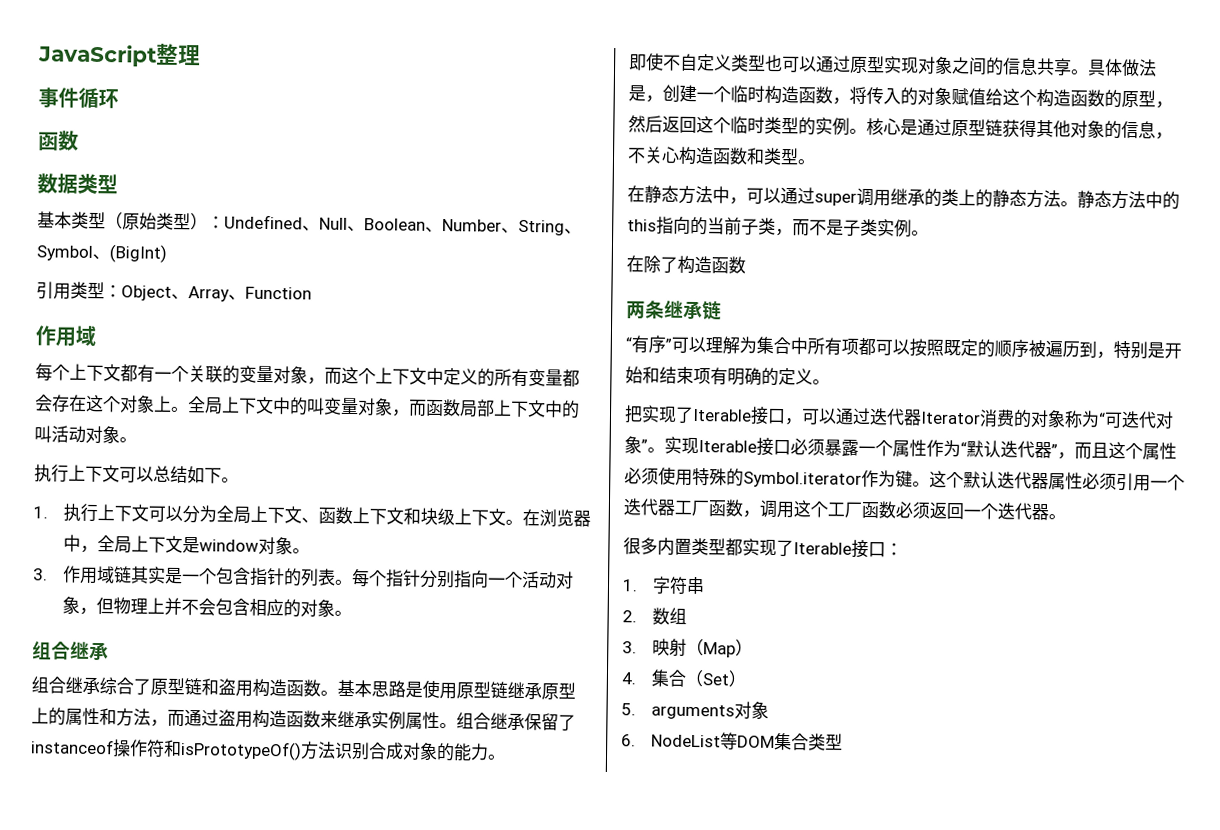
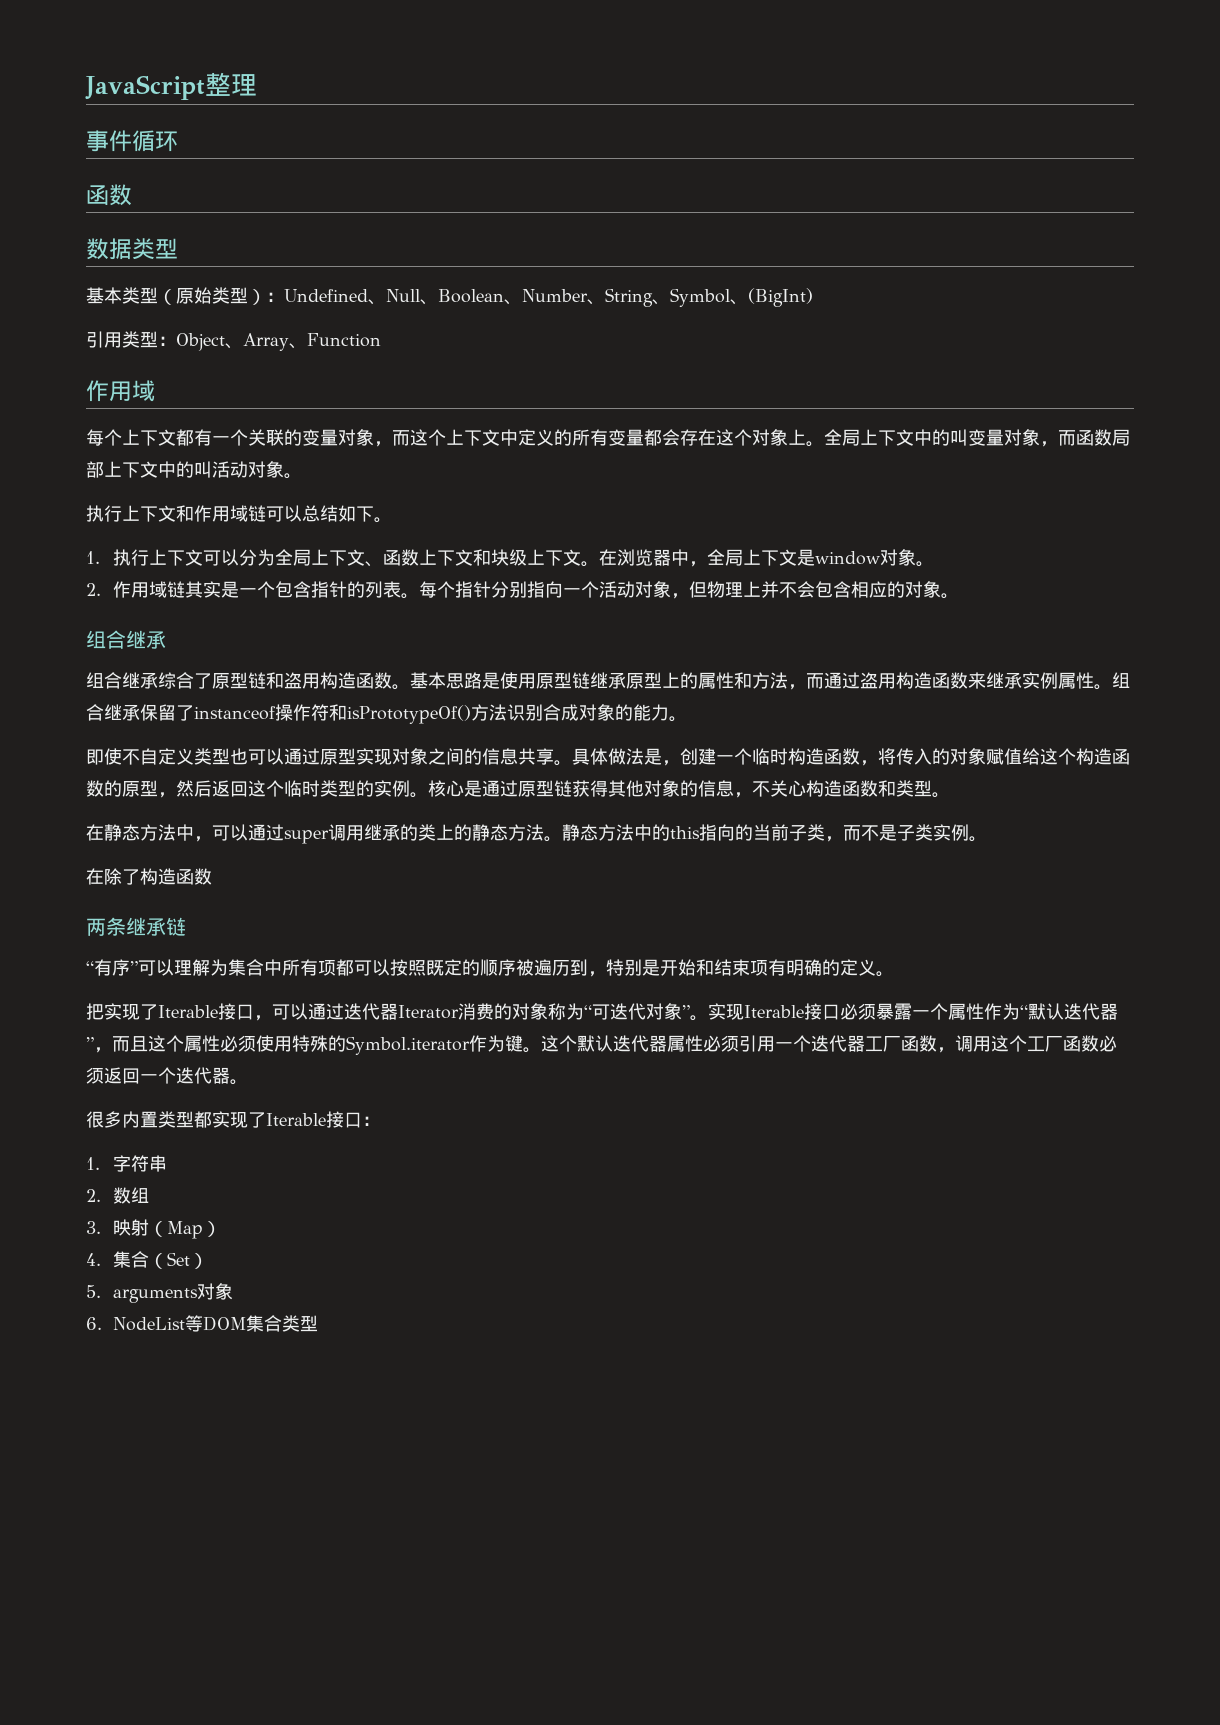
(120, 474) none -> [176,505,266,522] 和作用域链
[33,568,48,581] 3. -> [86,583,101,596] 2.

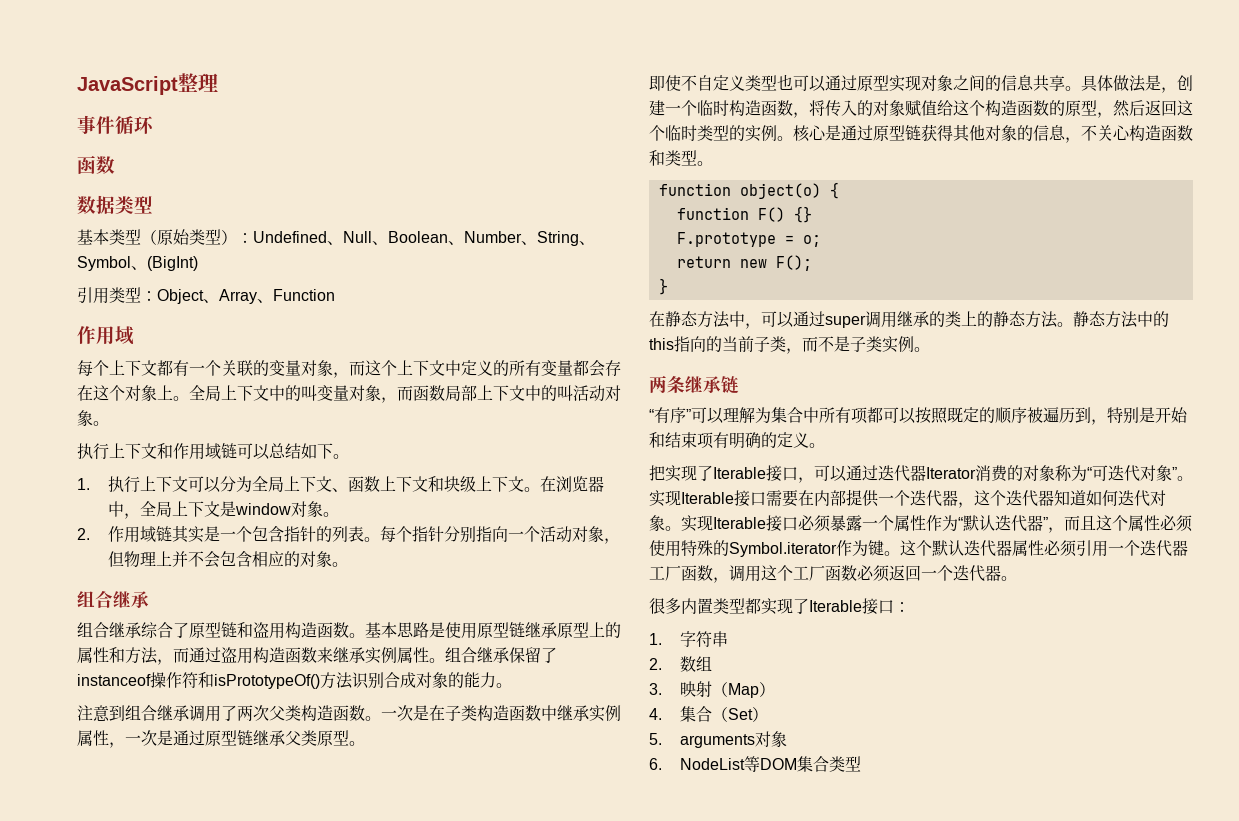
(687, 719) none -> [77,705,621,722] [77,730,365,748] // 注意到组合继承调用了两次父类构造函数。一次是在子类构造函数中继承实例属性，一次是通过原型链继承父类原型。
(950, 795) none -> [658,182,839,199] [676,206,812,223] [676,232,821,247] [676,255,812,271] [658,278,668,295] // function object(o) { // function F() {} // F.prototype = o; // return new F(); // }
[86,868,212,885] // 在除了构造函数 -> (930, 349) none
(840, 1012) none -> [766,489,1166,508] [649,515,798,532] 需要在内部提供一个迭代器，这个迭代器知道如何迭代对象。实现Iterable接口

